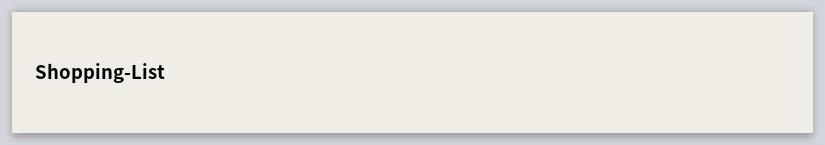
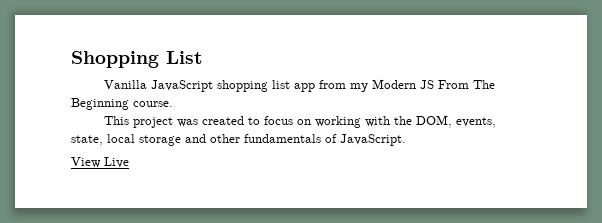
[35,63,165,83] Shopping-List -> [71,51,203,68] [104,79,496,92] [71,98,173,110] [104,115,497,128] [71,134,406,146] [71,157,129,168] Shopping List // Vanilla JavaScript shopping list app from my Modern JS From The Beginning course. // This project was created to focus on working with the DOM, events, state, local storage and other fundamentals of JavaScript. // View Live

